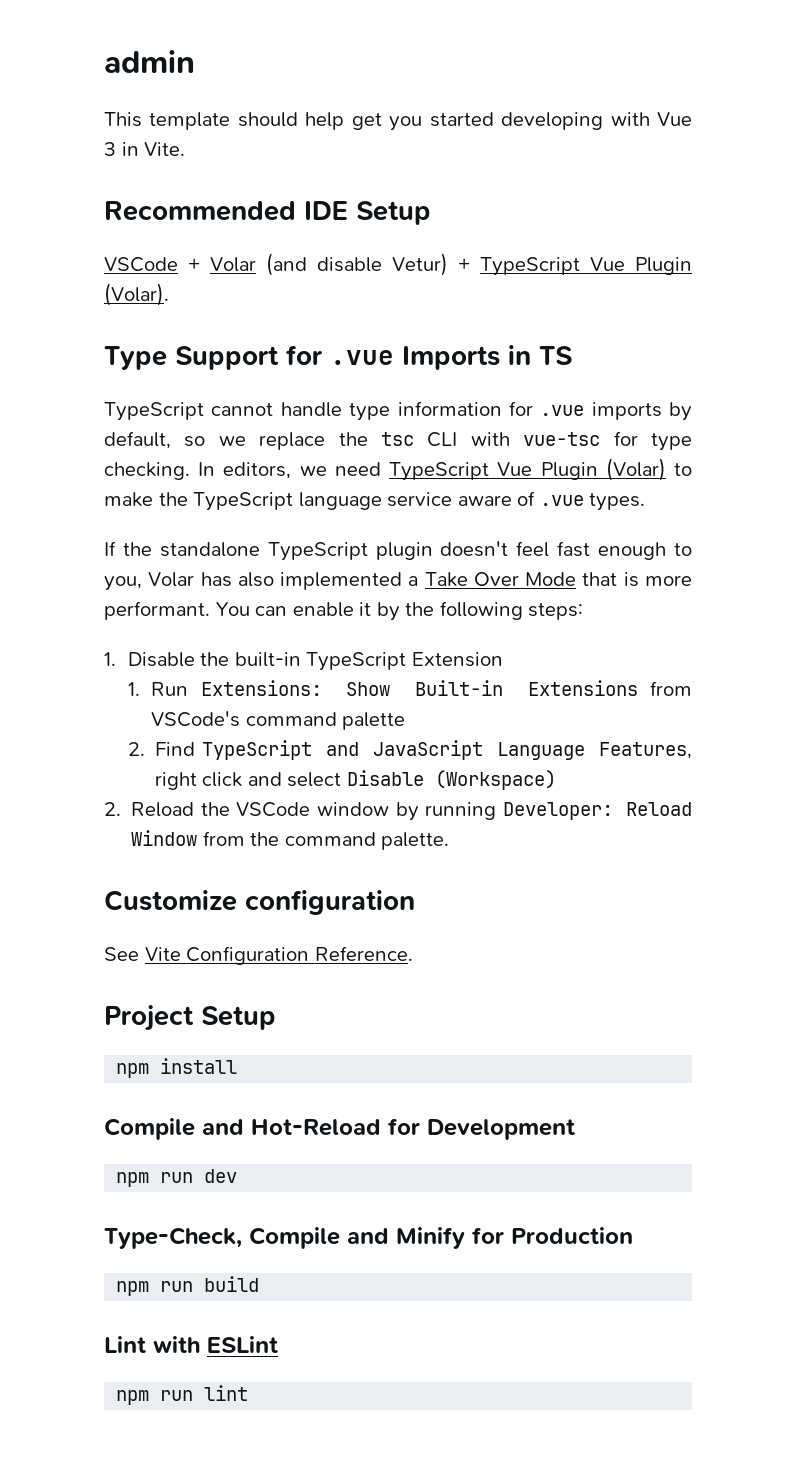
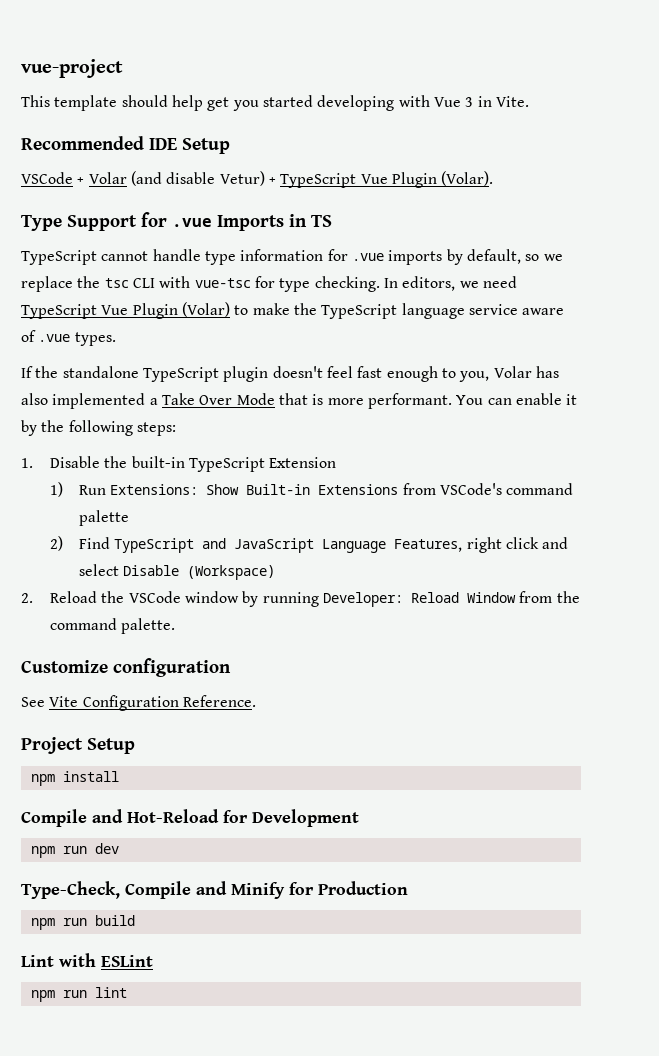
[104,50,195,73] admin -> [21,59,123,78] vue-project
[127,682,140,696] 1. -> [50,482,64,497] 1)
[127,742,145,756] 2. -> [50,536,64,551] 2)

